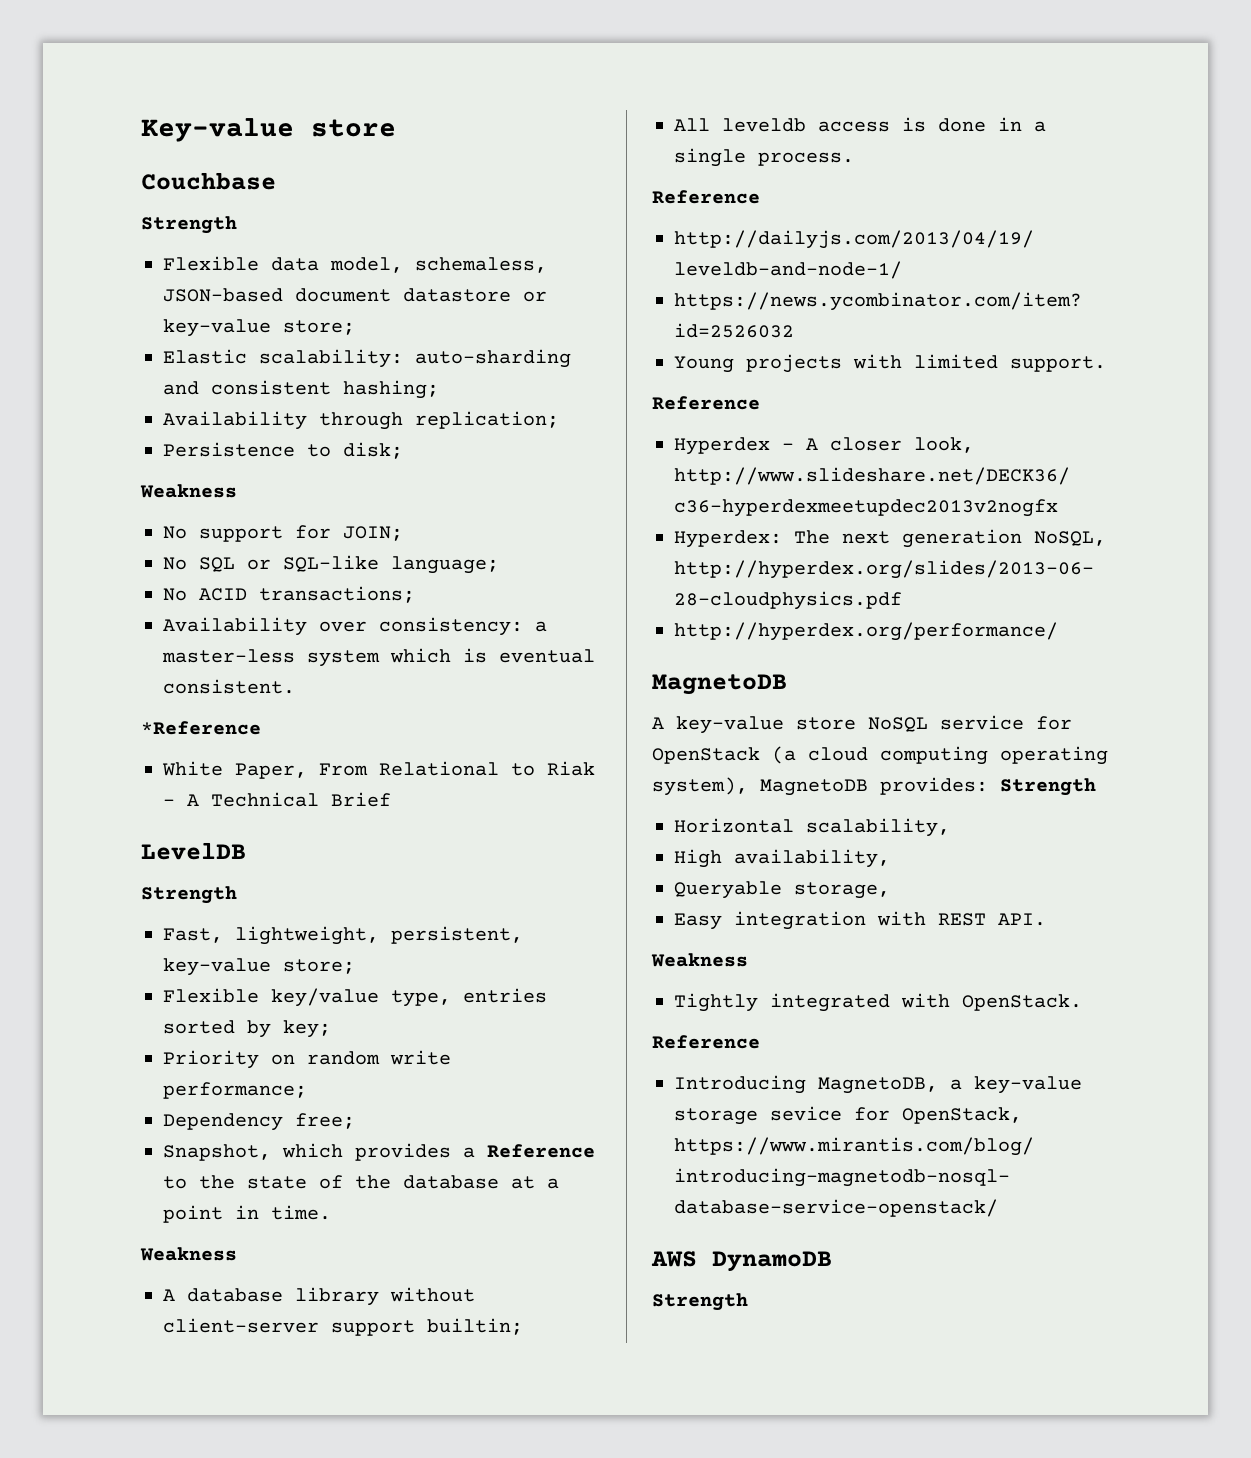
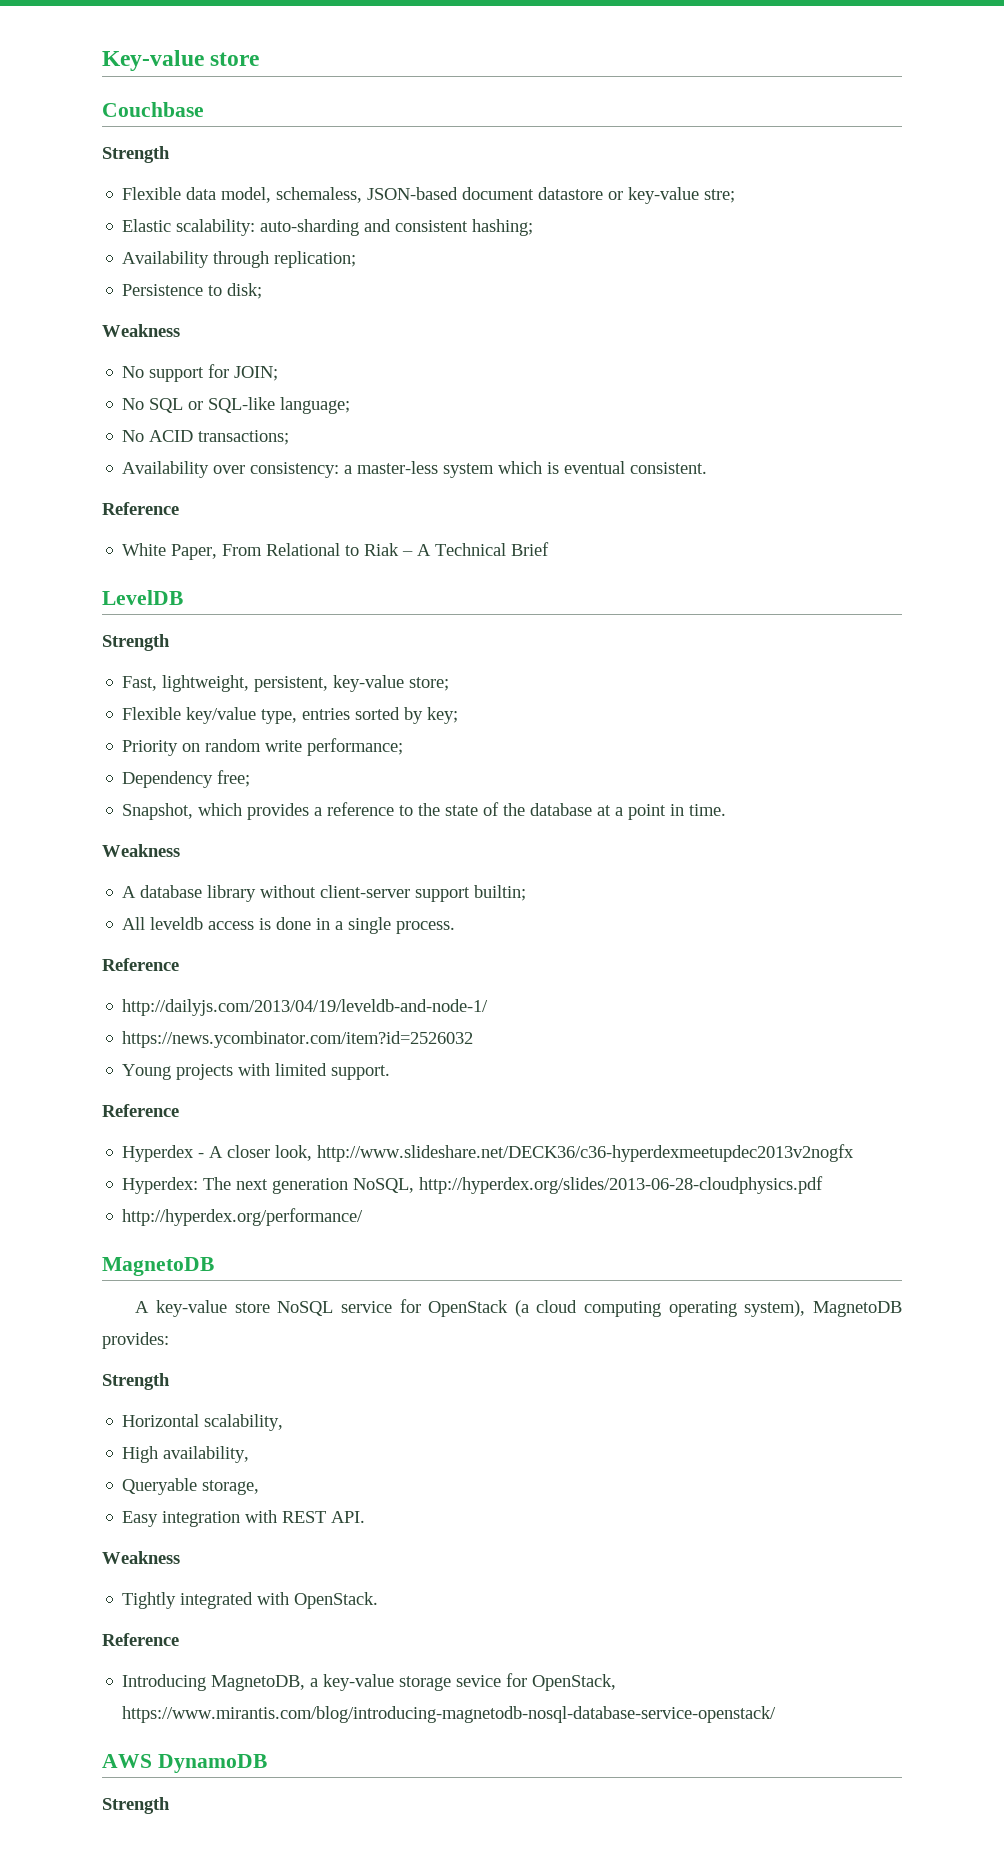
[283,320,355,335] store; -> [704,189,736,203] stre;
[141,721,261,735] *Reference -> [102,502,179,515] Reference
[487,1144,595,1158] Reference -> [327,802,395,816] reference
(988, 786) none -> (169, 1340) //

